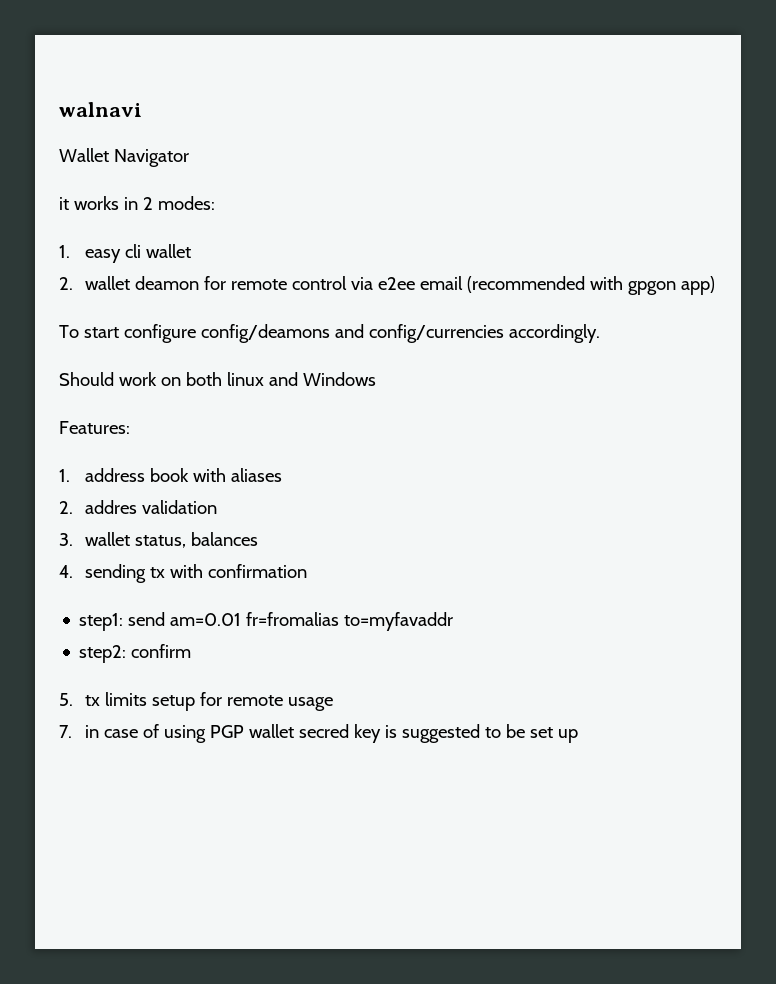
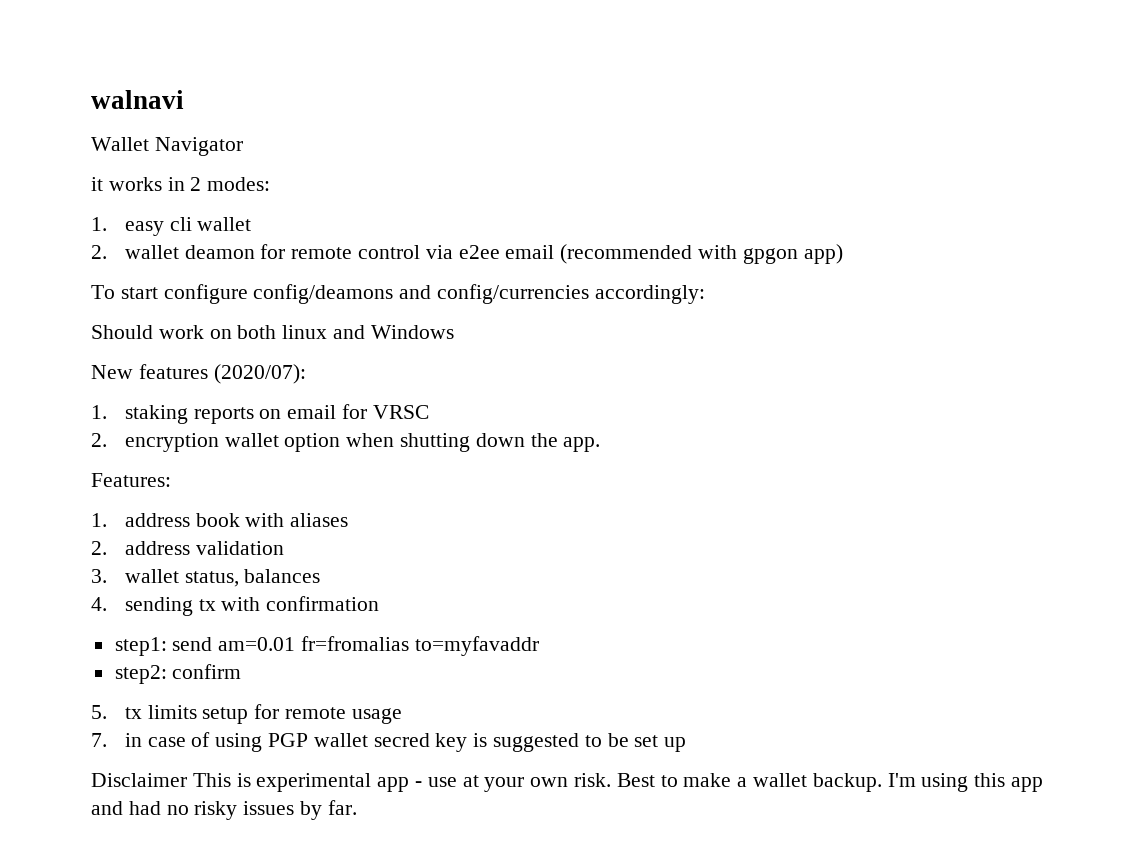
[508,324,600,343] accordingly. -> [594,285,705,304] accordingly:
(376, 379) none -> [91,364,306,384] [91,404,429,424] [91,433,601,452] // New features (2020/07): // 1. staking reports on email for VRSC // 2. encryption wallet option when shutting down the app.
[85,500,138,514] addres -> [124,541,190,555] address
(579, 736) none -> [91,773,1044,792] [91,800,357,820] // Disclaimer This is experimental app - use at your own risk. Best to make a wallet backup. I'm using this app and had no risky issues by far.

